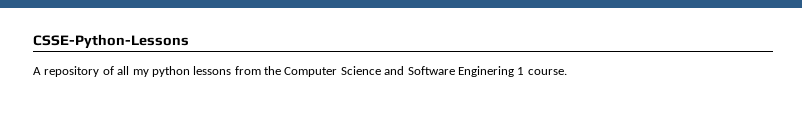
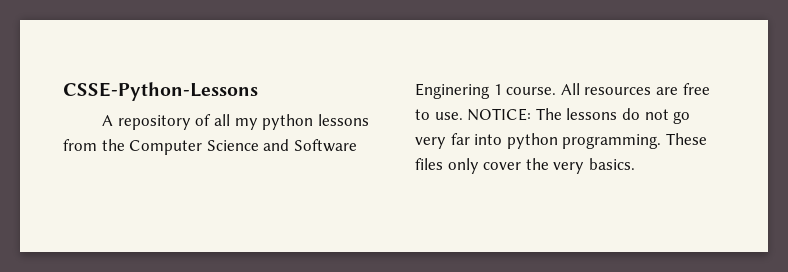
(567, 72) none -> [560,83,710,95] [415,108,691,124] [415,133,707,149] [415,158,635,174] All resources are free to use. NOTICE: The lessons do not go very far into python programming. These files only cover the very basics.

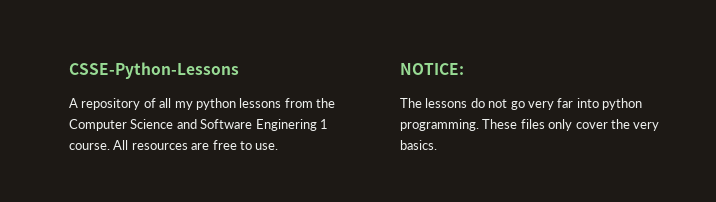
(463, 116) none -> (279, 146) //
(532, 114) none -> (464, 69) //

